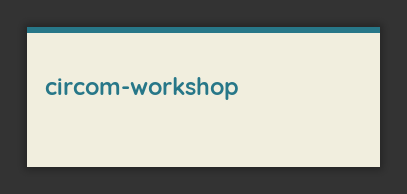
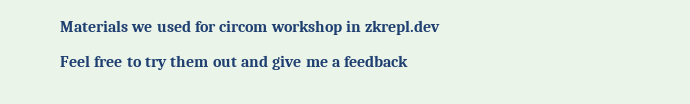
[45,77,239,100] circom-workshop -> [60,20,441,35] [60,55,409,70] Materials we used for circom workshop in zkrepl.dev // Feel free to try them out and give me a feedback

